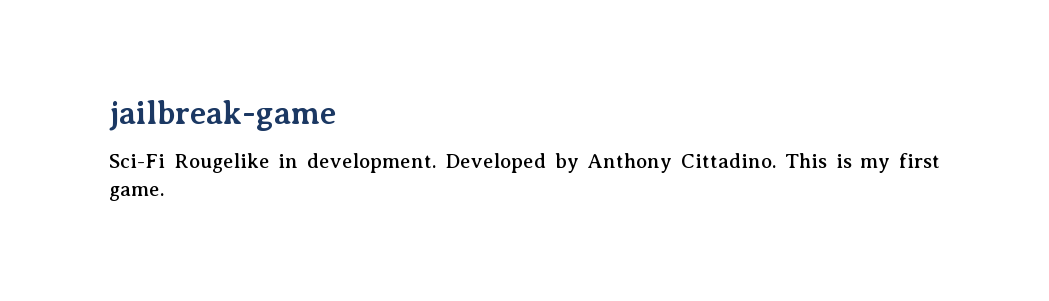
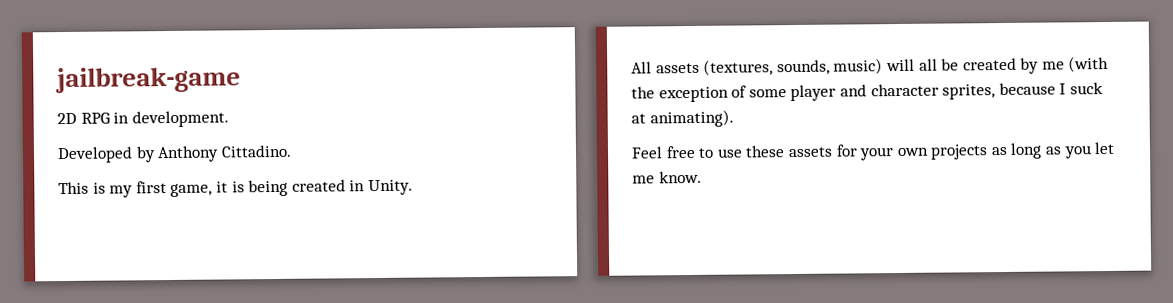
[109,153,270,173] Sci-Fi Rougelike -> [57,112,110,125] 2D RPG
(437, 163) none -> (229, 119) //
(777, 160) none -> (292, 151) //
[109,186,164,201] game. -> [170,179,413,197] [631,55,1110,76] [631,82,1103,103] [631,109,734,128] [631,141,1116,161] [632,170,702,184] game, it is being created in Unity. // All assets (textures, sounds, music) will all be created by me (with the exception of some player and character sprites, because I suck at animating). // Feel free to use these assets for your own projects as long as you let me know.

